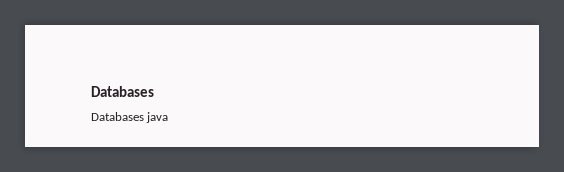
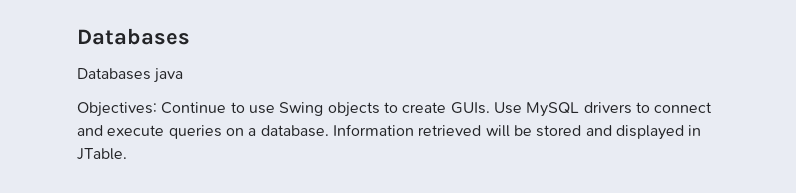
(169, 117) none -> [77,102,713,117] [77,124,702,140] [77,148,127,160] // Objectives: Continue to use Swing objects to create GUIs. Use MySQL drivers to connect and execute queries on a database. Information retrieved will be stored and displayed in JTable.

